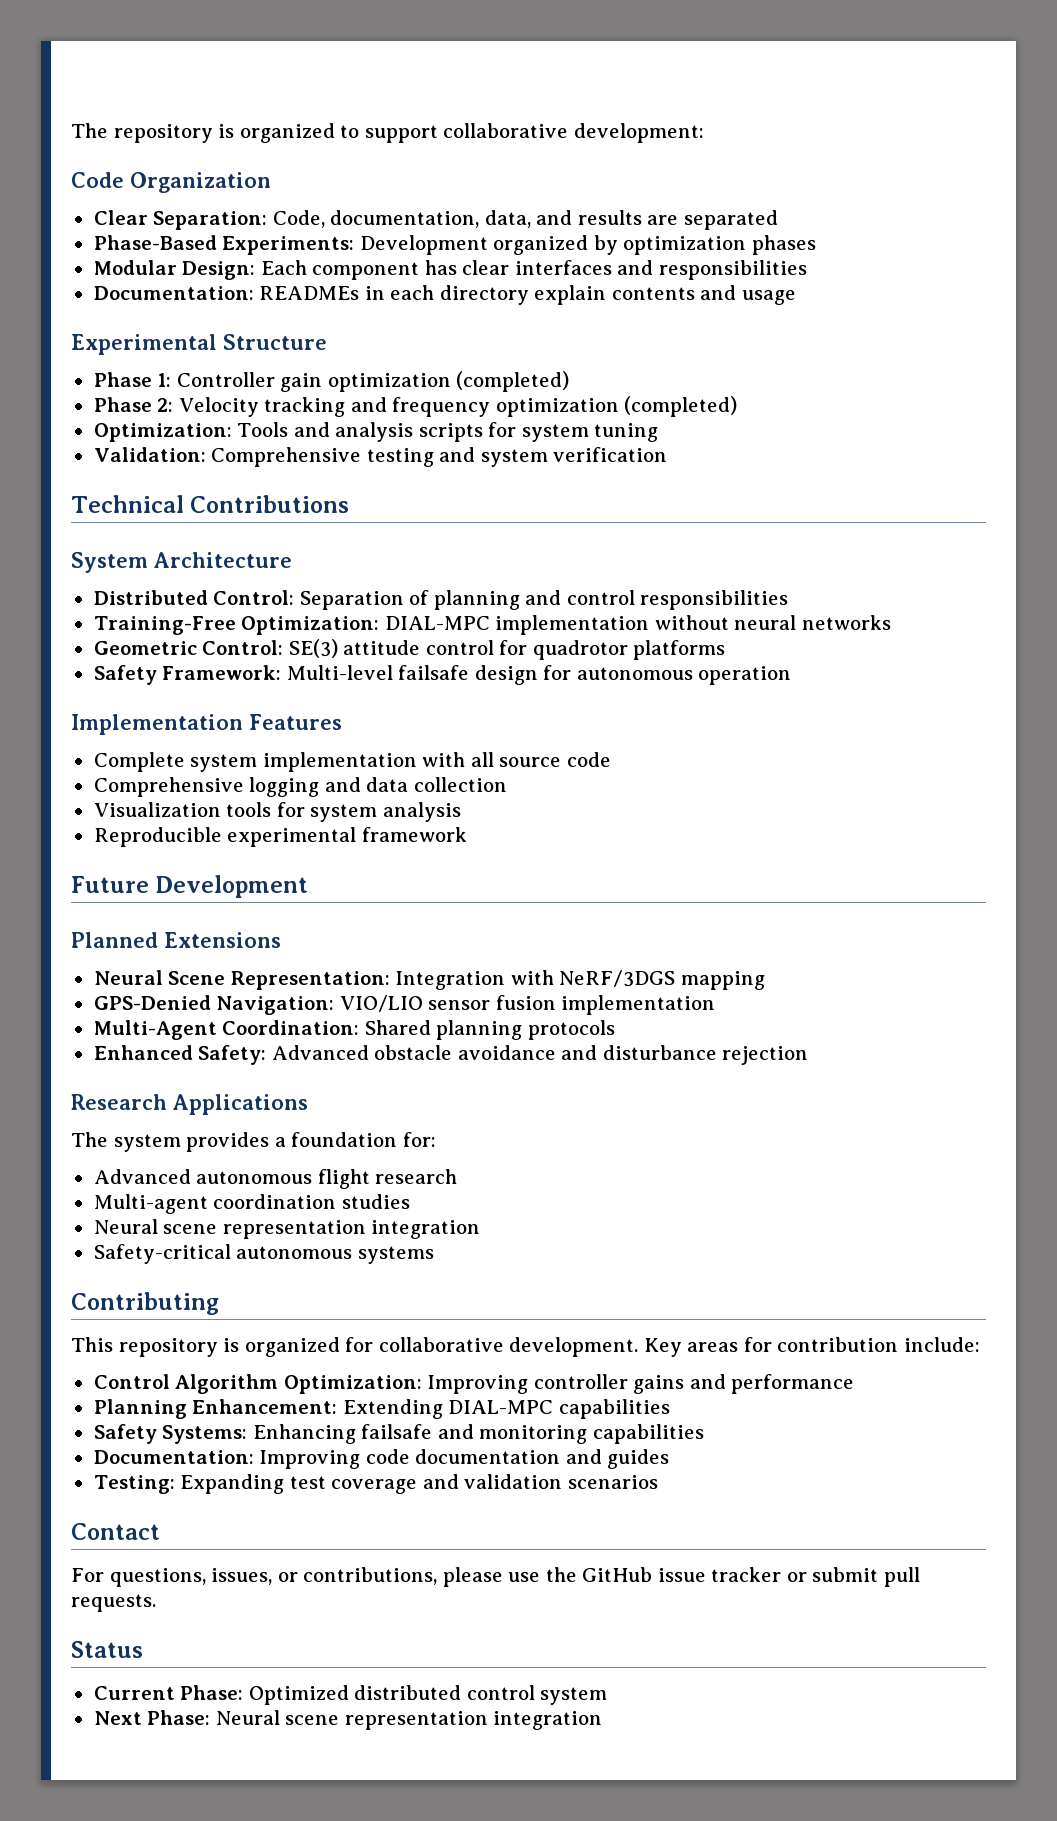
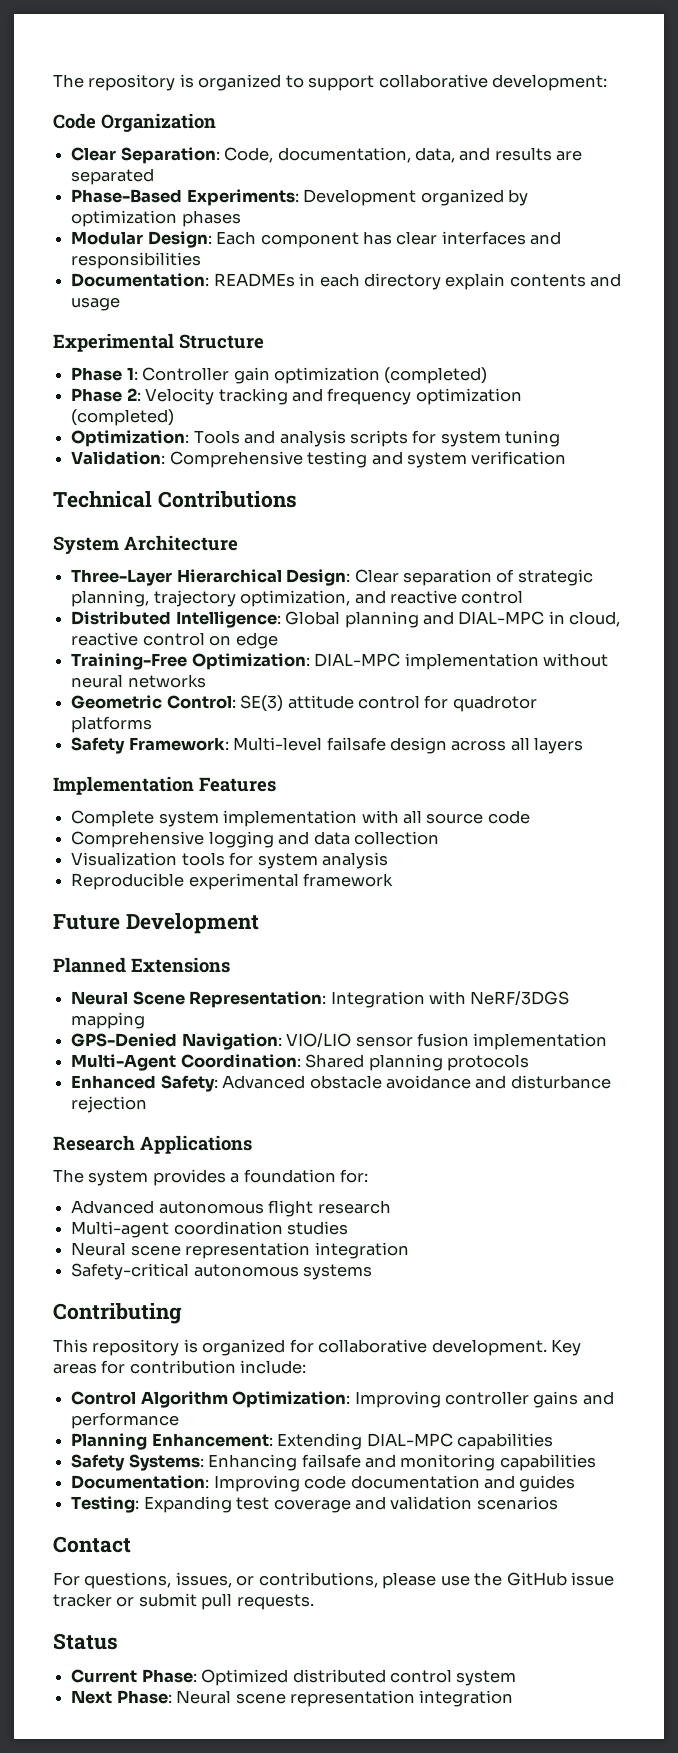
[93,590,789,610] Distributed Control: Separation of planning and control responsibilities -> [71,569,593,586] [71,590,524,607] [71,611,621,628] [71,632,278,649] Three-Layer Hierarchical Design: Clear separation of strategic planning, trajectory optimization, and reactive control // Distributed Intelligence: Global planning and DIAL-MPC in cloud, reactive control on edge
[543,665,792,685] for autonomous operation -> [451,737,584,754] across all layers

